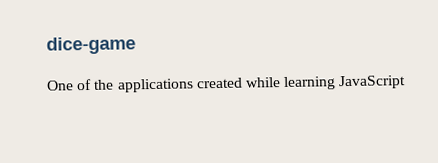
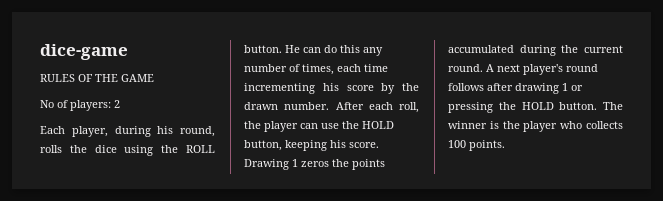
[46,75,407,93] One of the applications created while learning JavaScript -> [40,74,154,82] [40,100,120,111] [40,126,215,137] [40,145,215,156] [244,45,383,56] [244,64,388,75] [244,83,419,94] [244,102,419,113] [244,121,394,132] [244,140,379,151] [244,159,385,170] [448,45,623,56] [448,64,598,75] [448,83,583,94] [448,102,623,113] [448,121,623,132] [448,140,505,151] RULES OF THE GAME // No of players: 2 // Each player, during his round, rolls the dice using the ROLL button. He can do this any number of times, each time incrementing his score by the drawn number. After each roll, the player can use the HOLD button, keeping his score. Drawing 1 zeros the points accumulated during the current round. A next player's round follows after drawing 1 or pressing the HOLD button. The winner is the player who collects 100 points.

